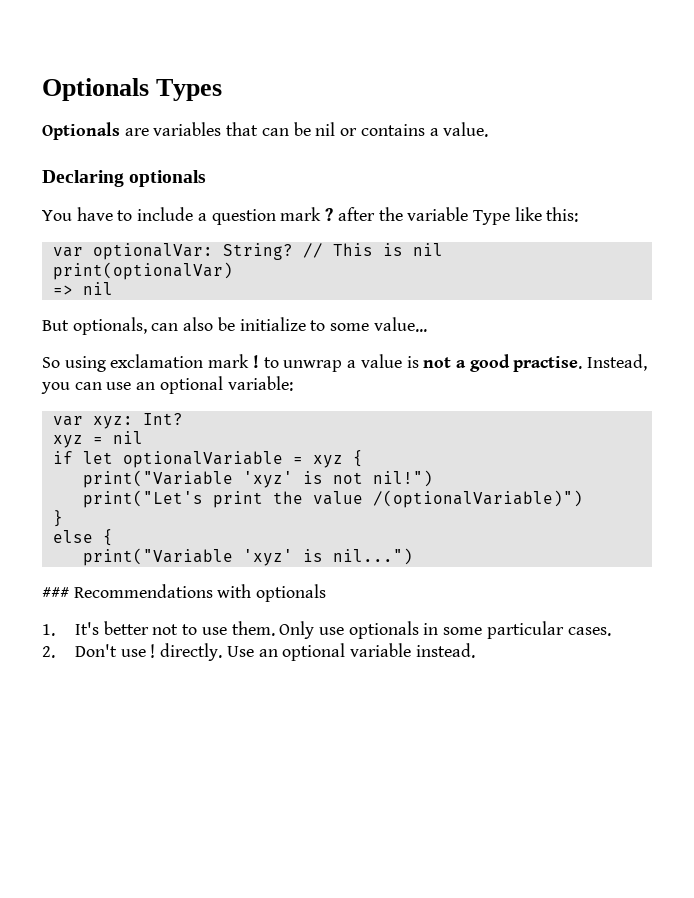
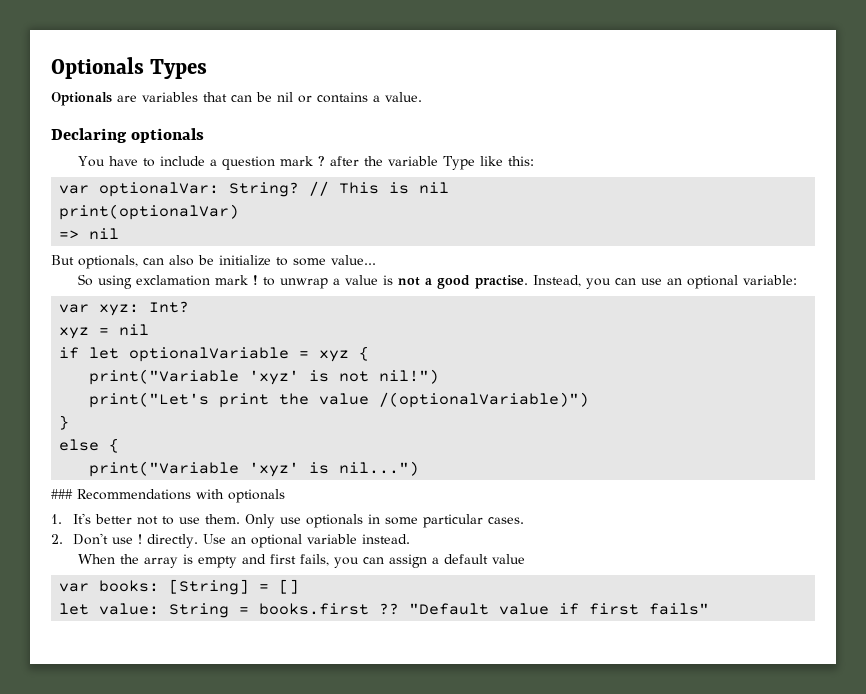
(475, 650) none -> [77,554,525,568] [59,579,300,595] [59,603,710,618] // When the array is empty and first fails, you can assign a default value // var books: [String] = [] // let value: String = books.first ?? "Default value if first fails"

